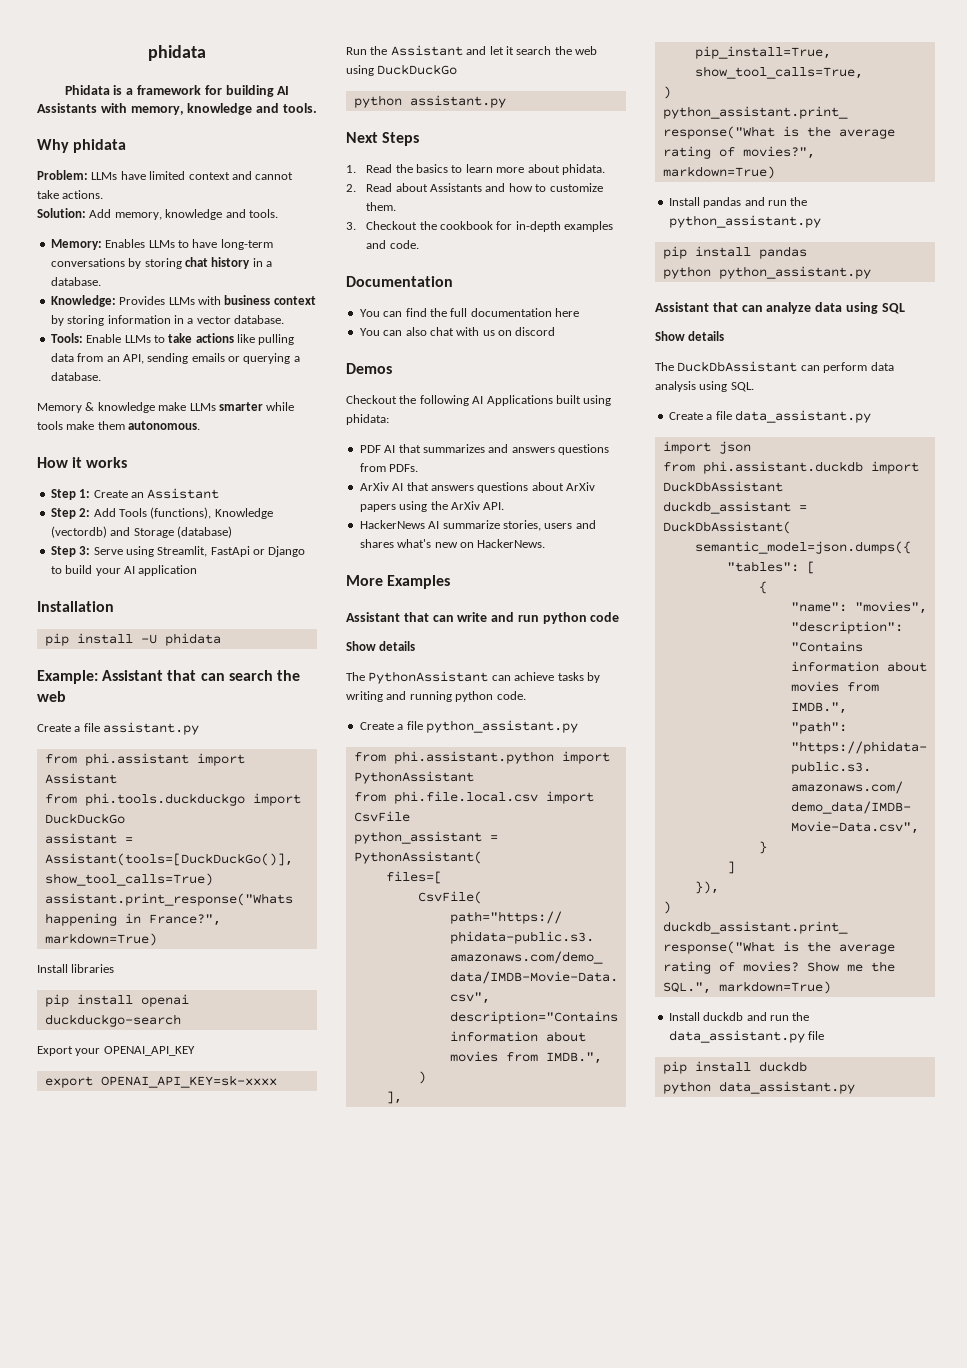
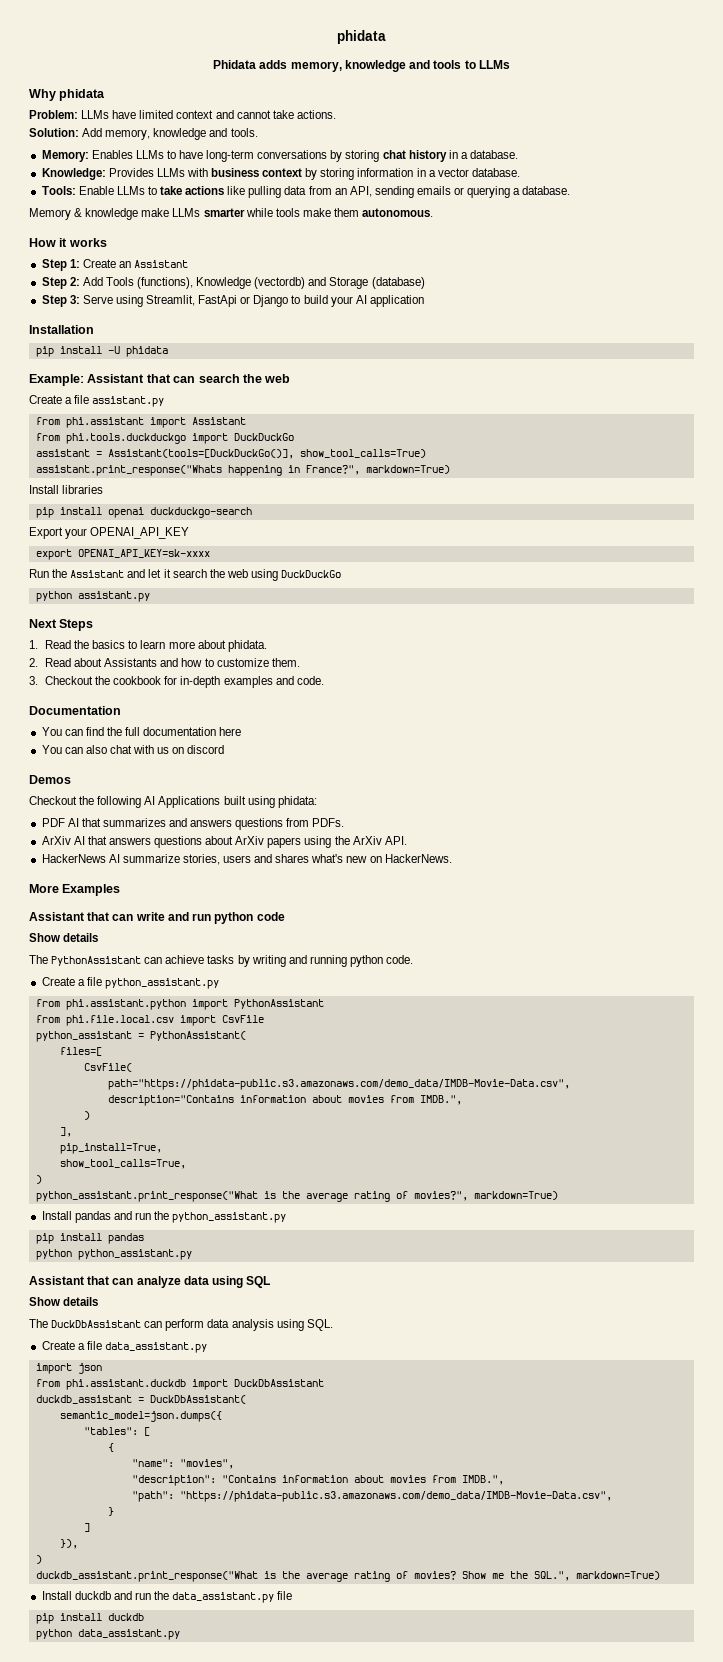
[113,85,290,97] [37,103,317,115] is a framework for building AI Assistants with memory, knowledge and tools. -> [259,60,510,72] adds memory, knowledge and tools to LLMs

